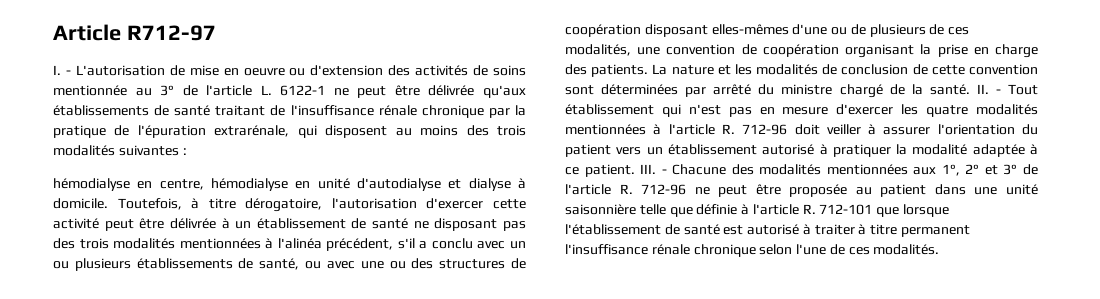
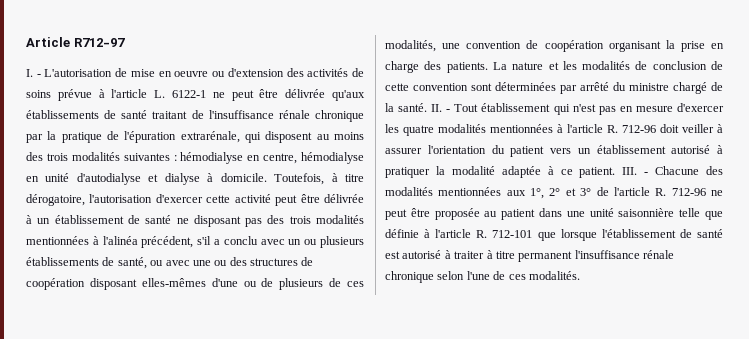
[53,85,198,96] mentionnée au 3° de -> [57,89,105,101] prévue à
(187, 151) // -> (177, 158) none

